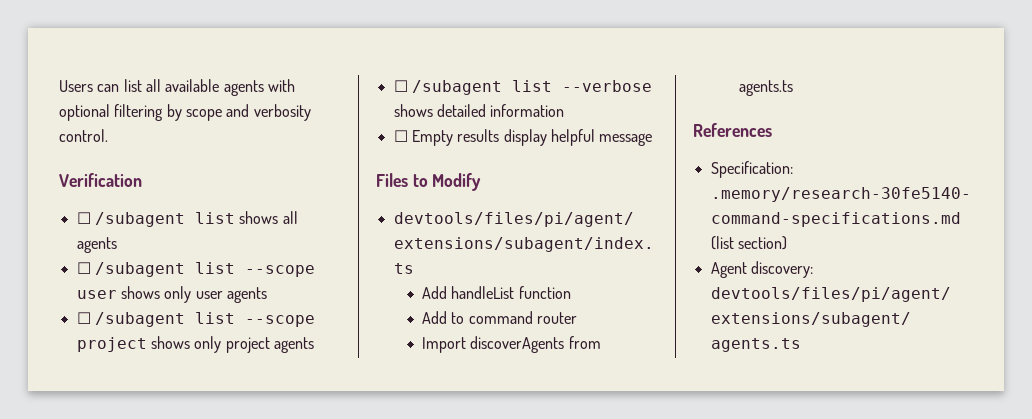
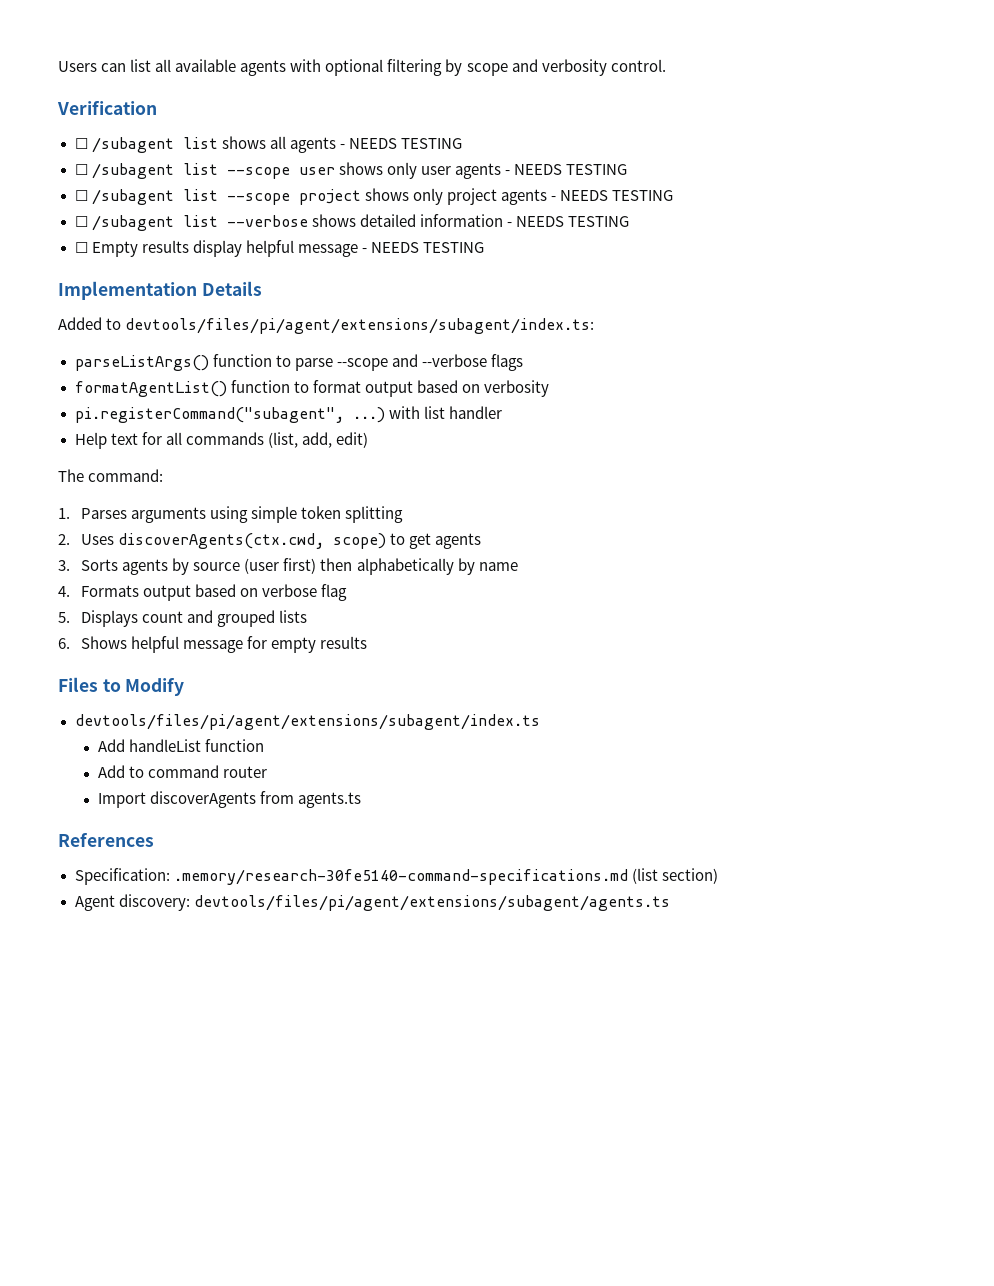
(117, 245) none -> [339,138,462,149] - NEEDS TESTING
(267, 295) none -> [504,164,627,175] - NEEDS TESTING
(314, 345) none -> [550,190,673,201] - NEEDS TESTING
(565, 110) none -> [506,216,629,227] - NEEDS TESTING
(653, 139) none -> [361,242,484,253] [58,281,262,300] [58,317,595,334] [74,354,523,371] [74,380,549,397] [74,406,502,423] [74,432,368,449] [58,469,164,482] [58,506,404,523] [58,533,482,549] [58,558,518,575] [58,584,348,601] [58,610,308,627] [58,636,368,653] - NEEDS TESTING // Implementation Details // Added to devtools/files/pi/agent/extensions/subagent/index.ts: // parseListArgs() function to parse --scope and --verbose flags // formatAgentList() function to format output based on verbosity // pi.registerCommand("subagent", ...) with list handler // Help text for all commands (list, add, edit) // The command: // 1. Parses arguments using simple token splitting // 2. Uses discoverAgents(ctx.cwd, scope) to get agents // 3. Sorts agents by source (user first) then alphabetically by name // 4. Formats output based on verbose flag // 5. Displays count and grouped lists // 6. Shows helpful message for empty results

